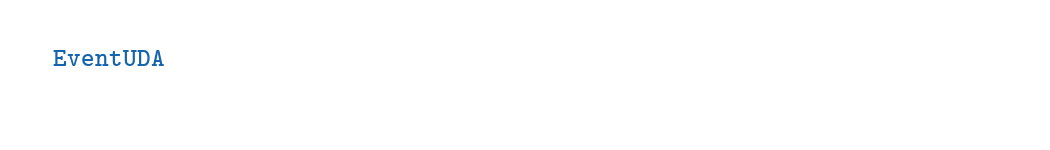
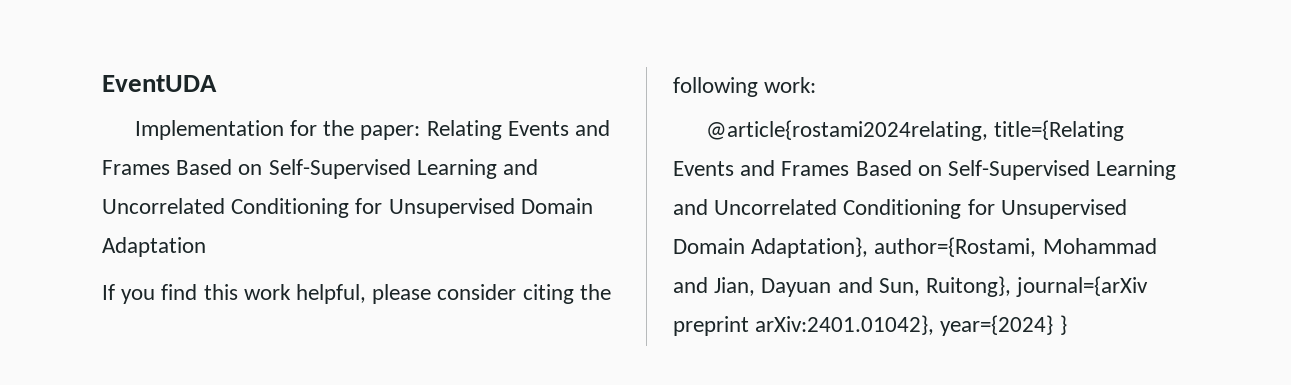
(165, 58) none -> [134,120,610,140] [102,159,539,179] [102,198,593,218] [102,237,206,257] [102,284,611,304] [673,77,817,97] [705,120,1124,141] [673,160,1177,180] [673,199,1127,219] [673,237,1157,258] [673,276,1149,297] [673,315,1067,336] // Implementation for the paper: Relating Events and Frames Based on Self-Supervised Learning and Uncorrelated Conditioning for Unsupervised Domain Adaptation // If you find this work helpful, please consider citing the following work: // @article{rostami2024relating, title={Relating Events and Frames Based on Self-Supervised Learning and Uncorrelated Conditioning for Unsupervised Domain Adaptation}, author={Rostami, Mohammad and Jian, Dayuan and Sun, Ruitong}, journal={arXiv preprint arXiv:2401.01042}, year={2024} }

